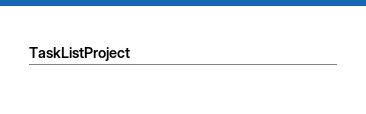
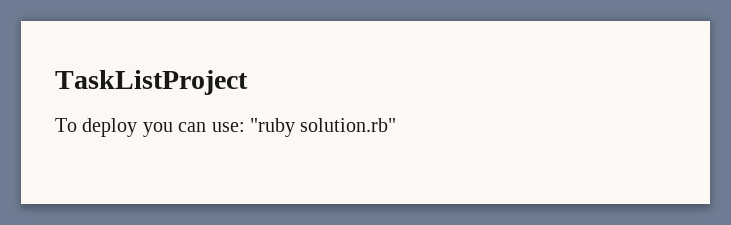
(130, 54) none -> [55,118,397,137] // To deploy you can use: "ruby solution.rb"

